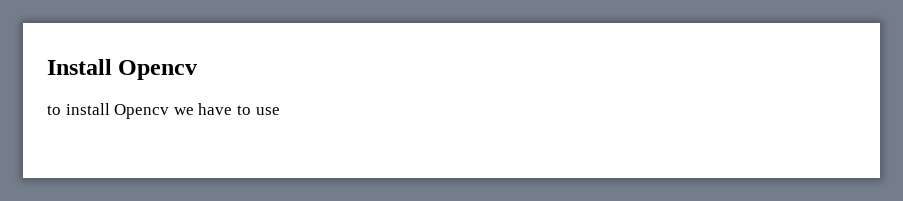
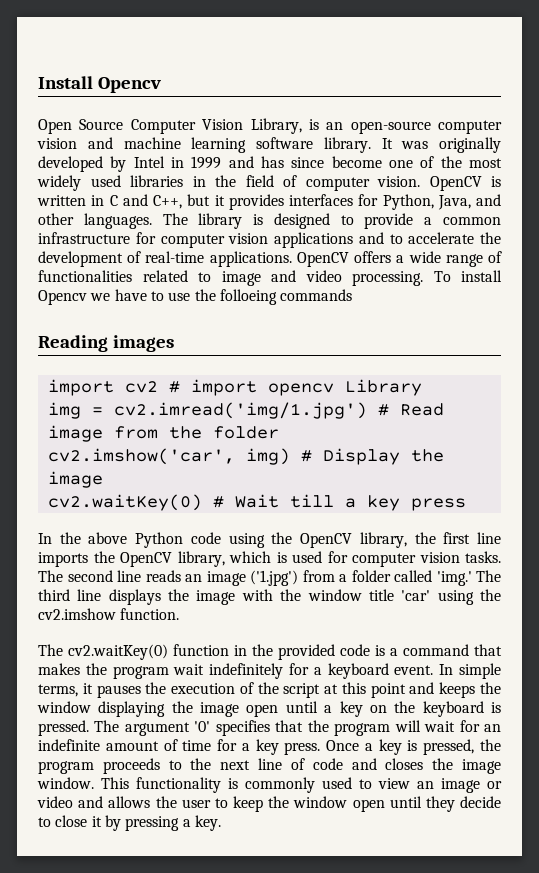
[47,105,61,115] to -> [38,118,502,134] [37,137,501,153] [38,156,502,172] [37,175,501,191] [37,194,501,210] [38,213,501,229] [38,232,501,248] [38,251,503,267] [38,270,451,286] Open Source Computer Vision Library, is an open-source computer vision and machine learning software library. It was originally developed by Intel in 1999 and has since become one of the most widely used libraries in the field of computer vision. OpenCV is written in C and C++, but it provides interfaces for Python, Java, and other languages. The library is designed to provide a common infrastructure for computer vision applications and to accelerate the development of real-time applications. OpenCV offers a wide range of functionalities related to image and video processing. To
(280, 111) none -> [194,289,353,305] [38,335,174,352] [47,379,422,396] [47,402,444,419] [47,425,279,442] [47,448,444,465] [47,471,103,488] [47,494,466,511] [38,532,502,548] [38,551,501,567] [38,570,501,586] [38,589,502,605] [38,608,180,620] [38,644,502,660] [38,663,502,679] [38,682,502,698] [37,701,502,717] [38,720,501,736] [38,739,502,755] [38,758,501,774] [37,777,502,793] [37,796,501,812] [38,815,221,831] the folloeing commands // Reading images // import cv2 # import opencv Library // img = cv2.imread('img/1.jpg') # Read image from the folder // cv2.imshow('car', img) # Display the image // cv2.waitKey(0) # Wait till a key press // In the above Python code using the OpenCV library, the first line imports the OpenCV library, which is used for computer vision tasks. The second line reads an image ('1.jpg') from a folder called 'img.' The third line displays the image with the window title 'car' using the cv2.imshow function. // The cv2.waitKey(0) function in the provided code is a command that makes the program wait indefinitely for a keyboard event. In simple terms, it pauses the execution of the script at this point and keeps the window displaying the image open until a key on the keyboard is pressed. The argument '0' specifies that the program will wait for an indefinite amount of time for a key press. Once a key is pressed, the program proceeds to the next line of code and closes the image window. This functionality is commonly used to view an image or video and allows the user to keep the window open until they decide to close it by pressing a key.

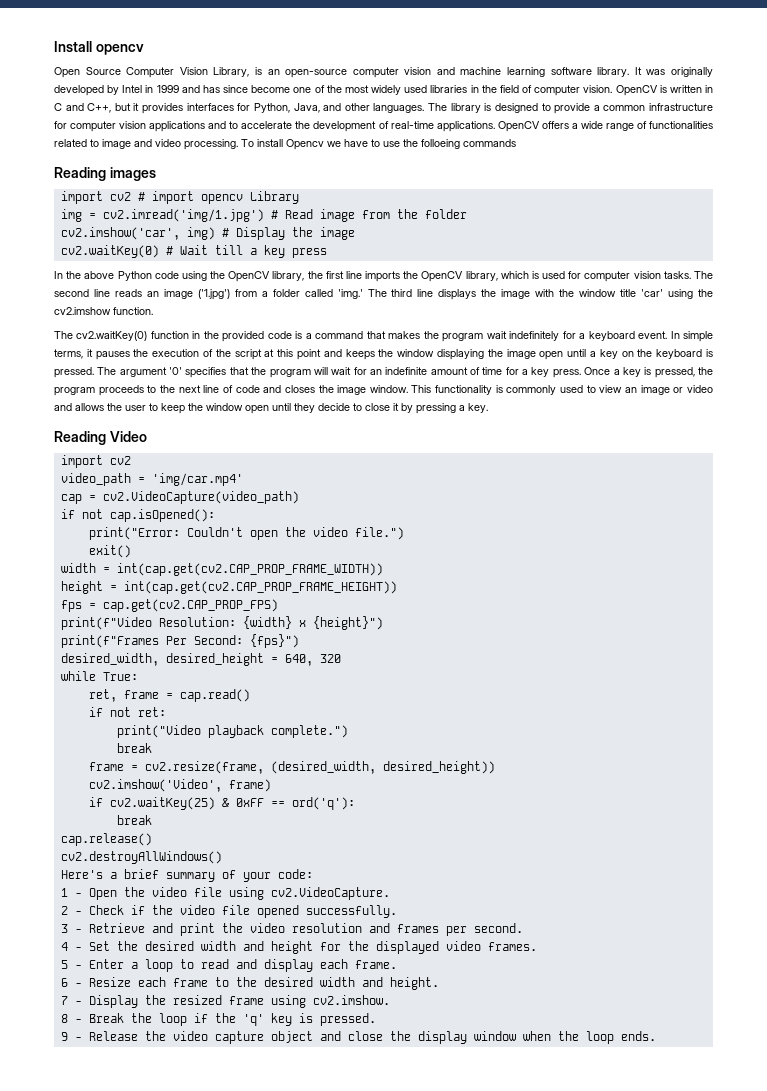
[97,77,161,93] Opencv -> [95,44,144,55] opencv
(221, 823) none -> [54,431,147,445] [60,455,131,468] [60,473,243,486] [60,491,299,504] [60,509,215,522] [88,527,404,540] [88,545,131,558] [60,563,383,576] [60,581,397,594] [60,599,278,612] [60,616,383,630] [60,634,299,648] [60,653,341,666] [60,671,138,681] [88,689,250,702] [88,707,166,717] [116,725,348,738] [116,743,152,753] [88,761,495,774] [88,779,271,792] [88,797,355,810] [116,815,152,825] [60,833,152,846] [60,851,222,864] [60,869,313,882] [60,887,390,900] [60,905,397,918] [60,923,523,936] [60,941,537,954] [60,959,397,972] [60,977,439,990] [60,995,390,1008] [60,1013,376,1026] [60,1031,656,1044] // Reading Video // import cv2 // video_path = 'img/car.mp4' // cap = cv2.VideoCapture(video_path) // if not cap.isOpened(): // print("Error: Couldn't open the video file.") // exit() // width = int(cap.get(cv2.CAP_PROP_FRAME_WIDTH)) // height = int(cap.get(cv2.CAP_PROP_FRAME_HEIGHT)) // fps = cap.get(cv2.CAP_PROP_FPS) // print(f"Video Resolution: {width} x {height}") // print(f"Frames Per Second: {fps}") // desired_width, desired_height = 640, 320 // while True: // ret, frame = cap.read() // if not ret: // print("Video playback complete.") // break // frame = cv2.resize(frame, (desired_width, desired_height)) // cv2.imshow('Video', frame) // if cv2.waitKey(25) & 0xFF == ord('q'): // break // cap.release() // cv2.destroyAllWindows() // Here's a brief summary of your code: // 1 - Open the video file using cv2.VideoCapture. // 2 - Check if the video file opened successfully. // 3 - Retrieve and print the video resolution and frames per second. // 4 - Set the desired width and height for the displayed video frames. // 5 - Enter a loop to read and display each frame. // 6 - Resize each frame to the desired width and height. // 7 - Display the resized frame using cv2.imshow. // 8 - Break the loop if the 'q' key is pressed. // 9 - Release the video capture object and close the display window when the loop ends.

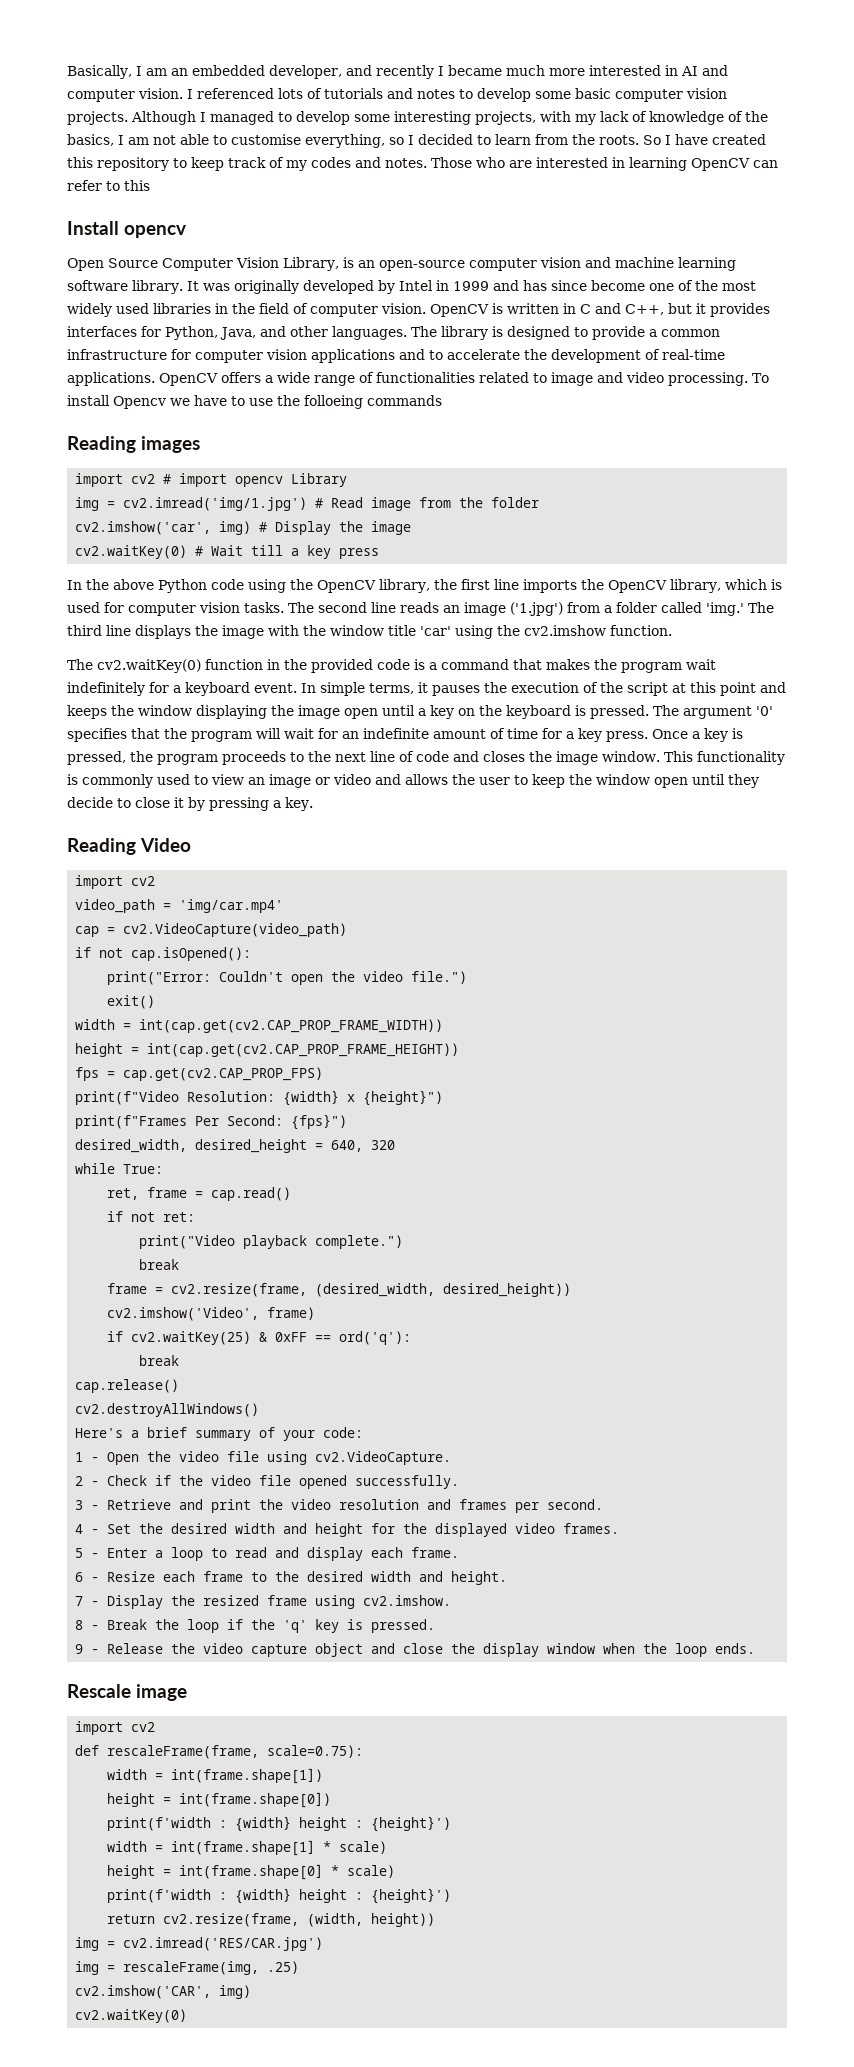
(54, 46) none -> [67,65,728,79] [67,88,727,102] [67,111,768,125] [67,134,766,148] [67,157,778,171] [67,180,150,191] Basically, I am an embedded developer, and recently I became much more interested in AI and computer vision. I referenced lots of tutorials and notes to develop some basic computer vision projects. Although I managed to develop some interesting projects, with my lack of knowledge of the basics, I am not able to customise everything, so I decided to learn from the roots. So I have created this repository to keep track of my codes and notes. Those who are interested in learning OpenCV can refer to this //
(656, 1036) none -> [67,1684,188,1701] [75,1721,156,1735] [75,1745,364,1759] [107,1768,324,1784] [107,1792,332,1808] [107,1816,452,1832] [107,1840,388,1856] [107,1864,396,1880] [107,1888,452,1904] [107,1913,436,1927] [75,1937,324,1951] [75,1961,300,1975] [75,1985,252,1999] [75,2009,188,2023] // Rescale image // import cv2 // def rescaleFrame(frame, scale=0.75): // width = int(frame.shape[1]) // height = int(frame.shape[0]) // print(f'width : {width} height : {height}') // width = int(frame.shape[1] * scale) // height = int(frame.shape[0] * scale) // print(f'width : {width} height : {height}') // return cv2.resize(frame, (width, height)) // img = cv2.imread('RES/CAR.jpg') // img = rescaleFrame(img, .25) // cv2.imshow('CAR', img) // cv2.waitKey(0)

